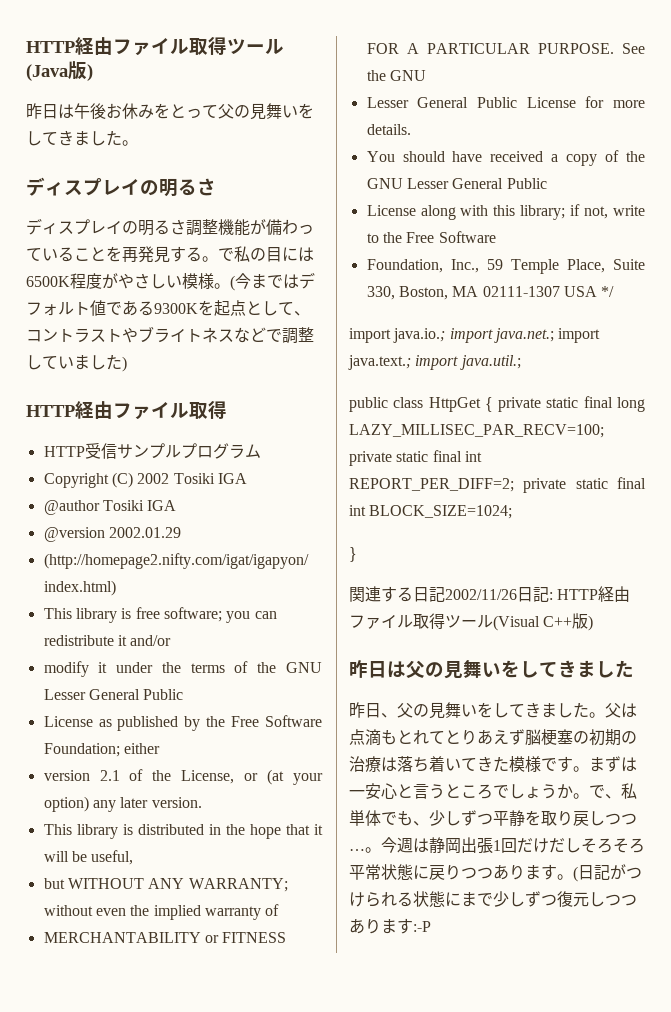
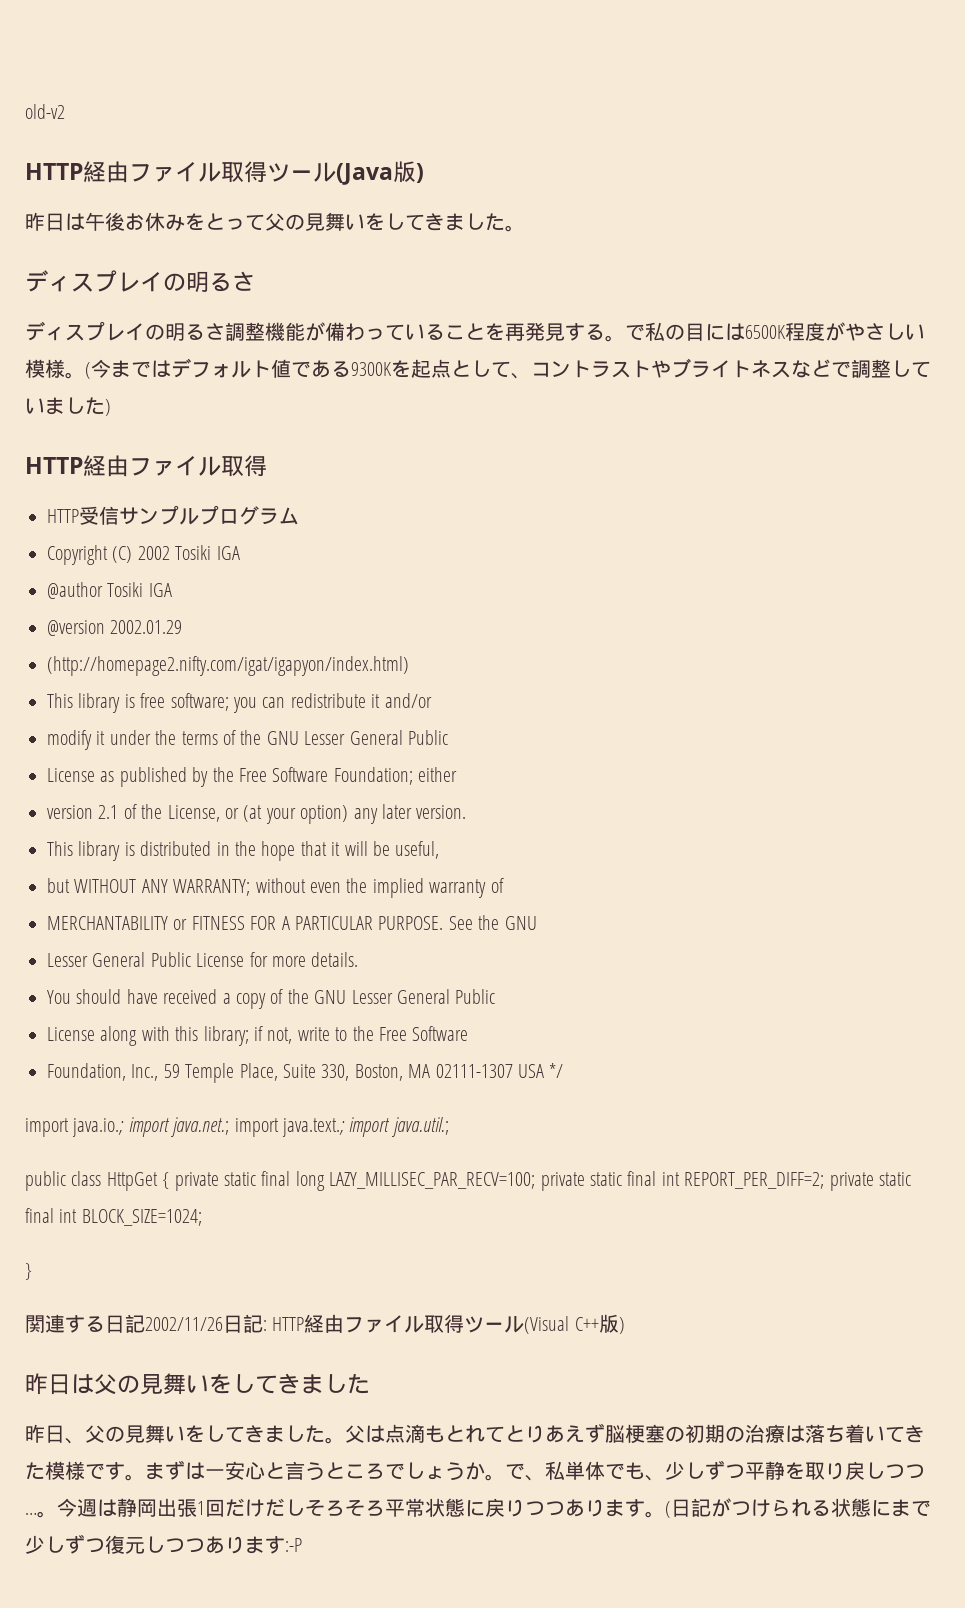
(26, 47) none -> [25,104,65,119] old-v2 //

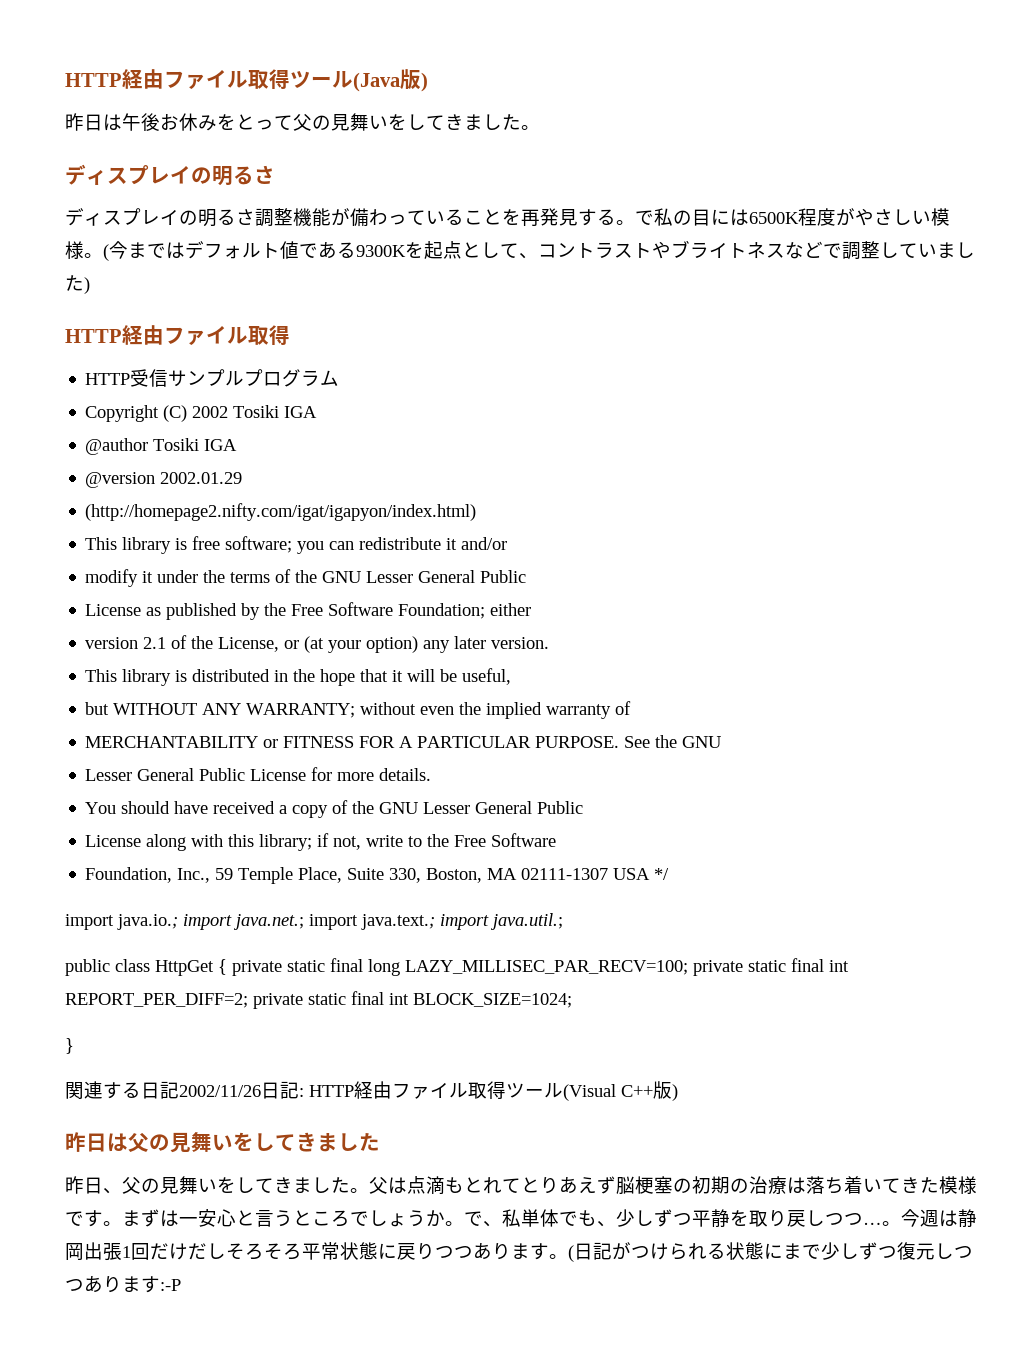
[25,104,65,119] old-v2 // -> (65, 80) none

